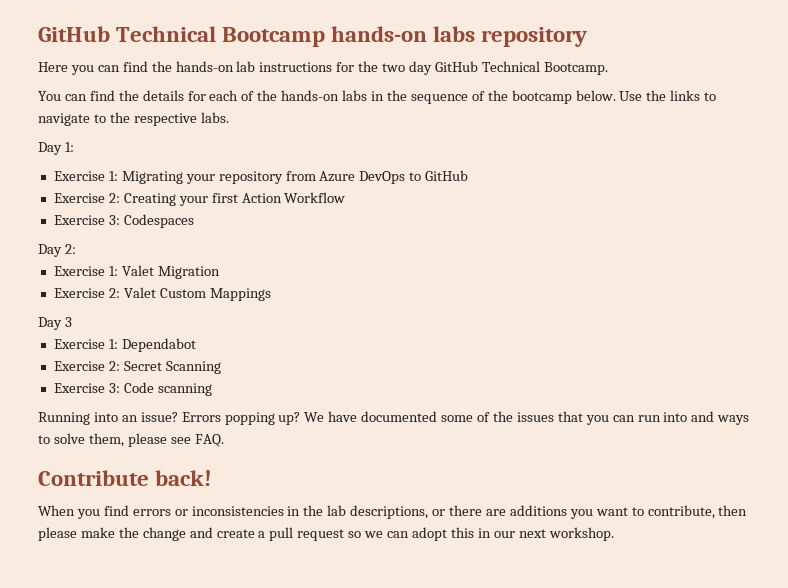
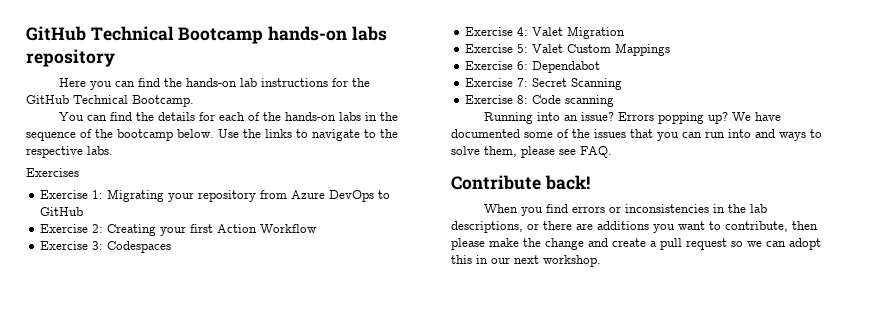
[382,61,433,75] two day -> (371, 82) none
[38,142,74,155] Day 1: -> [26,168,79,177] Exercises
[38,244,76,257] [53,266,118,276] // Day 2: // Exercise 1: -> [465,27,529,36] // Exercise 4:
[108,288,120,298] 2: -> [517,44,529,53] 5:
[38,317,72,330] [53,339,118,349] // Day 3 // Exercise 1: -> [465,61,529,70] // Exercise 6:
[108,361,120,371] 2: -> [517,78,529,87] 7:
[108,383,120,393] 3: -> [517,95,529,104] 8:

